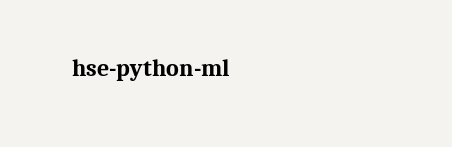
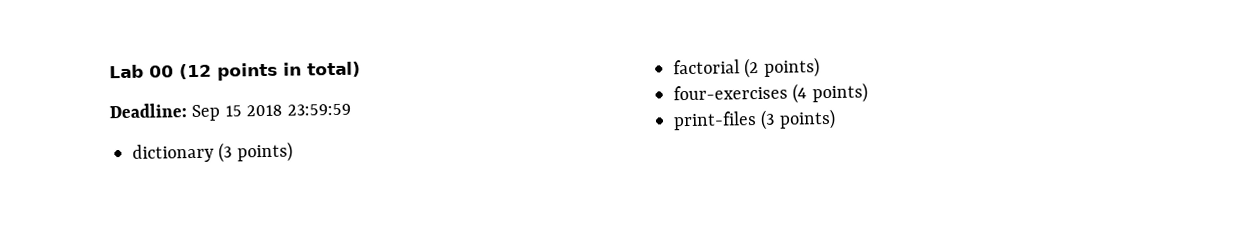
[72,59,229,81] hse-python-ml -> [109,61,361,81] [109,103,351,122] [132,141,293,163] [673,57,820,79] [673,82,868,104] [673,108,836,131] Lab 00 (12 points in total) // Deadline: Sep 15 2018 23:59:59 // dictionary (3 points) // factorial (2 points) // four-exercises (4 points) // print-files (3 points)

